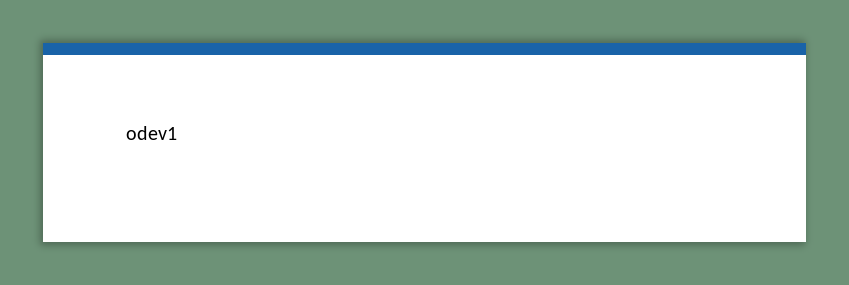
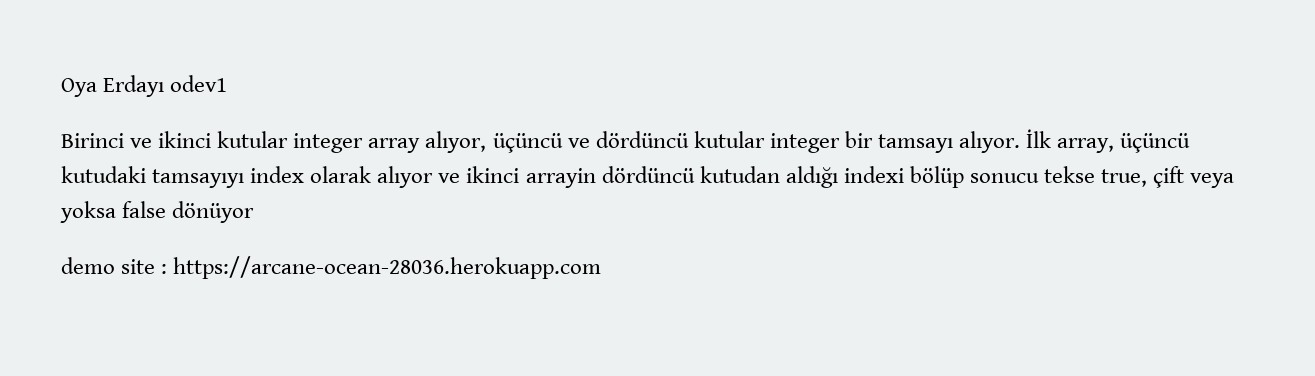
(126, 133) none -> [61,75,165,97] Oya Erdayı
(177, 133) none -> [61,129,1191,153] [61,166,1235,188] [60,201,255,223] [61,256,602,279] // Birinci ve ikinci kutular integer array alıyor, üçüncü ve dördüncü kutular integer bir tamsayı alıyor. İlk array, üçüncü kutudaki tamsayıyı index olarak alıyor ve ikinci arrayin dördüncü kutudan aldığı indexi bölüp sonucu tekse true, çift veya yoksa false dönüyor // demo site : https://arcane-ocean-28036.herokuapp.com

